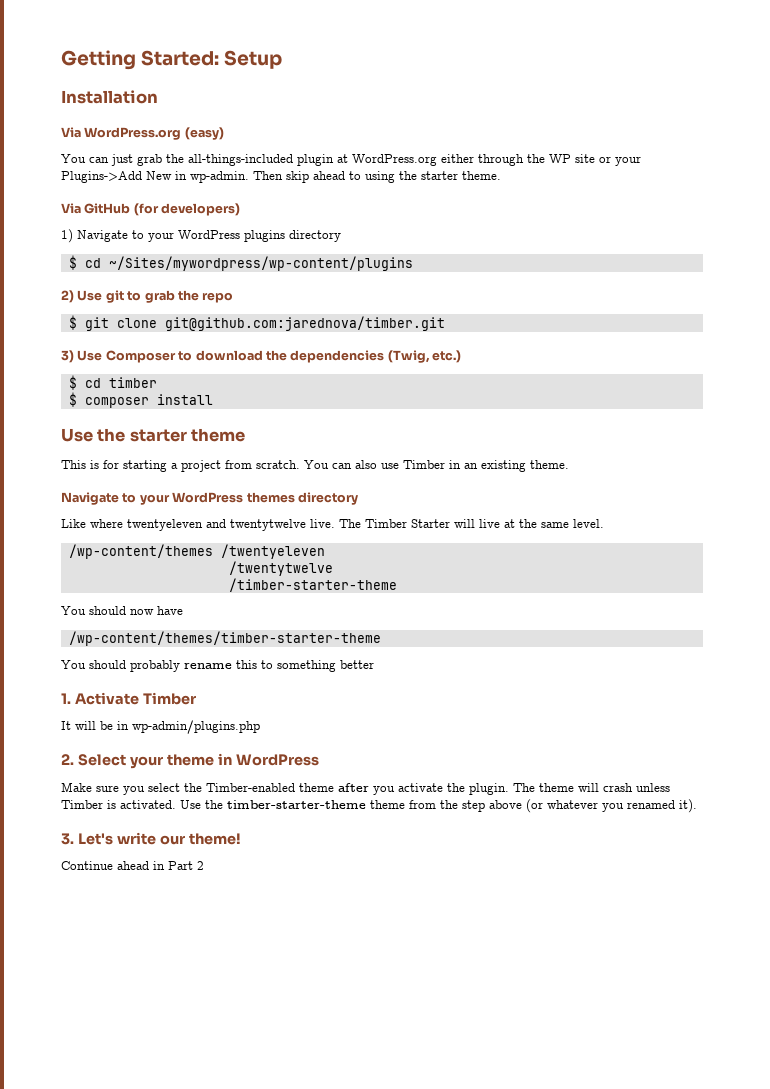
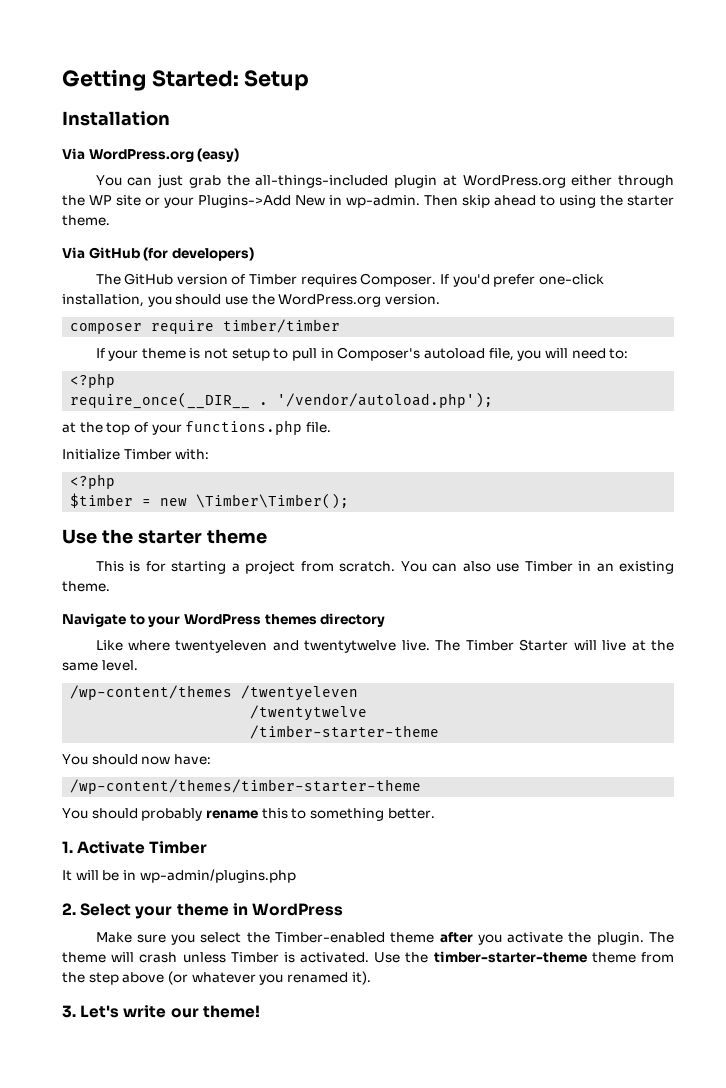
[61,229,341,243] [68,255,413,271] [61,290,234,303] [68,315,445,331] [61,350,461,363] [68,375,157,390] [68,392,213,408] 1) Navigate to your WordPress plugins directory // $ cd ~/Sites/mywordpress/wp-content/plugins // 2) Use git to grab the repo // $ git clone git@github.com:jarednova/timber.git // 3) Use Composer to download the dependencies (Twig, etc.) // $ cd timber // $ composer install -> [95,273,604,287] [62,294,440,307] [70,319,341,334] [95,347,629,361] [70,373,116,388] [70,392,494,409] [62,420,331,435] [62,449,210,460] [70,474,116,489] [70,493,350,509] The GitHub version of Timber requires Composer. If you'd prefer one-click installation, you should use the WordPress.org version. // composer require timber/timber // If your theme is not setup to pull in Composer's autoload file, you will need to: // <?php // require_once(__DIR__ . '/vendor/autoload.php'); // at the top of your functions.php file. // Initialize Timber with: // <?php // $timber = new \Timber\Timber();
[157,606,183,615] have -> [173,754,211,765] have:
[340,660,374,669] better -> [387,808,435,819] better.
[61,861,204,870] // Continue ahead in Part 2 -> (260, 1011) none

